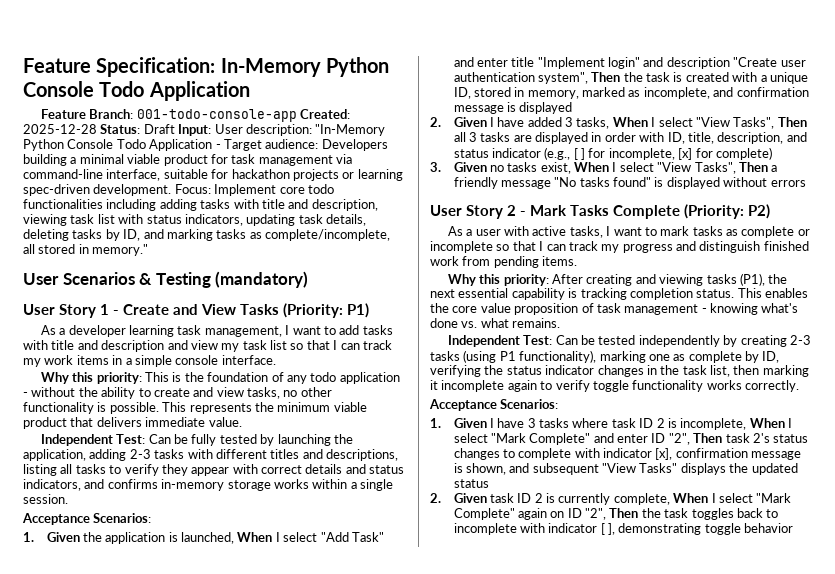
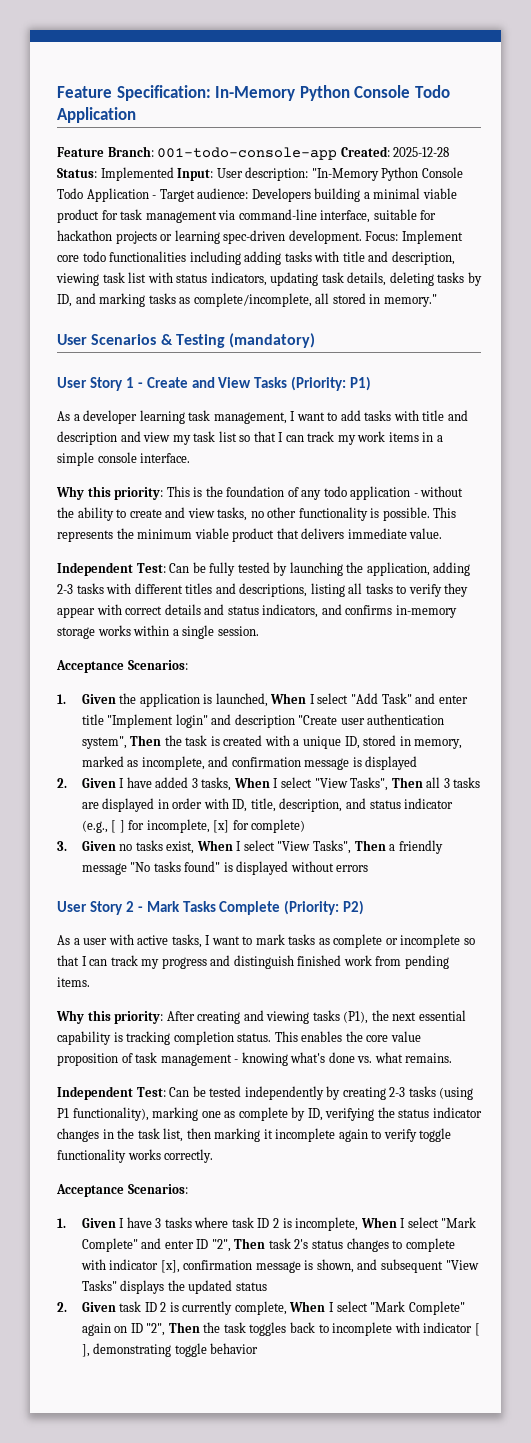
[143,124,175,134] Draft -> [100,167,174,181] Implemented

